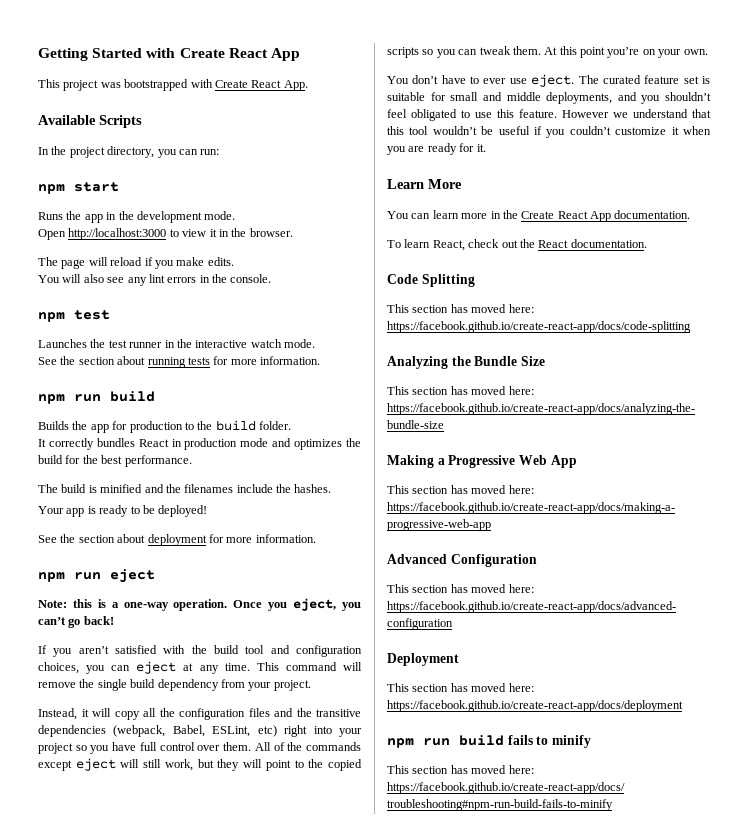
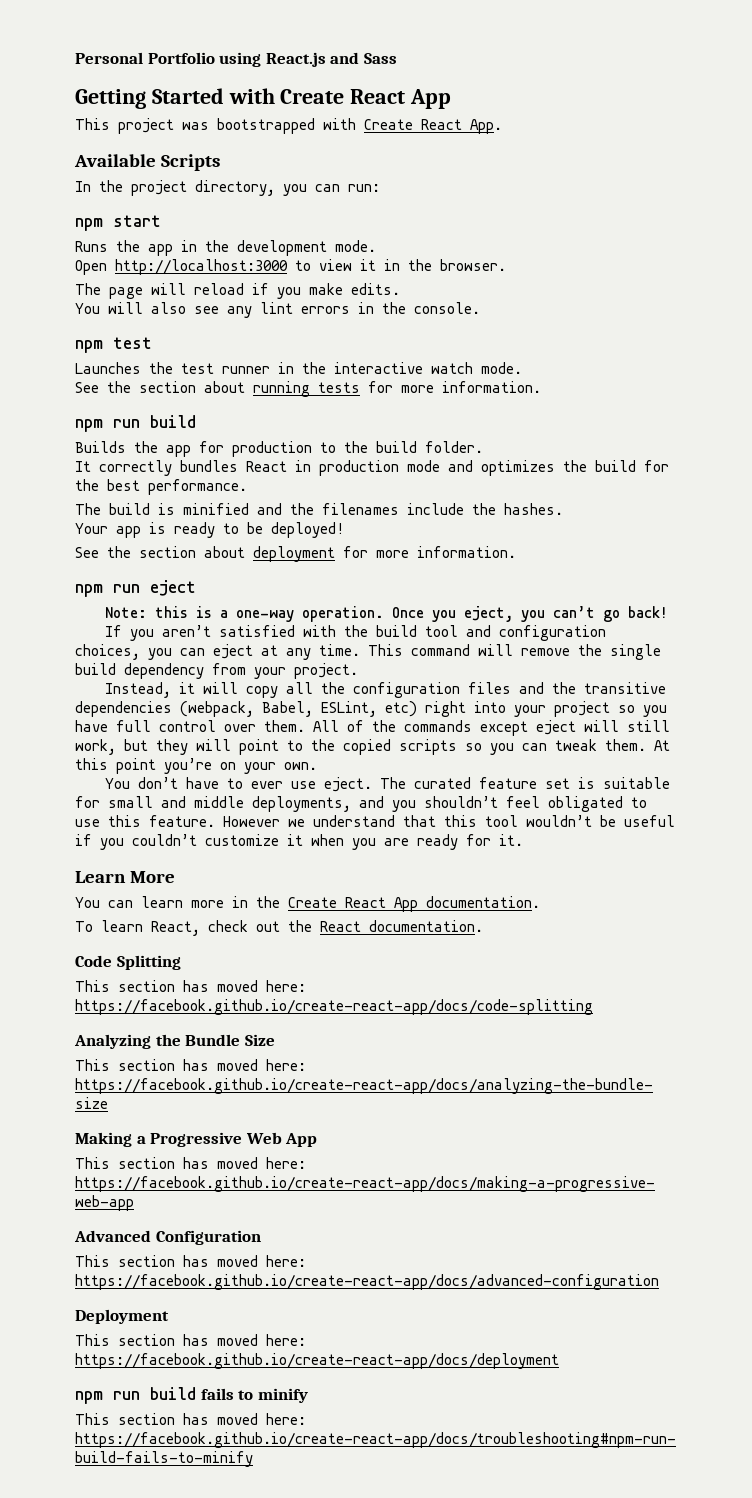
(38, 54) none -> [75,52,397,67] Personal Portfolio using React.js and Sass //

